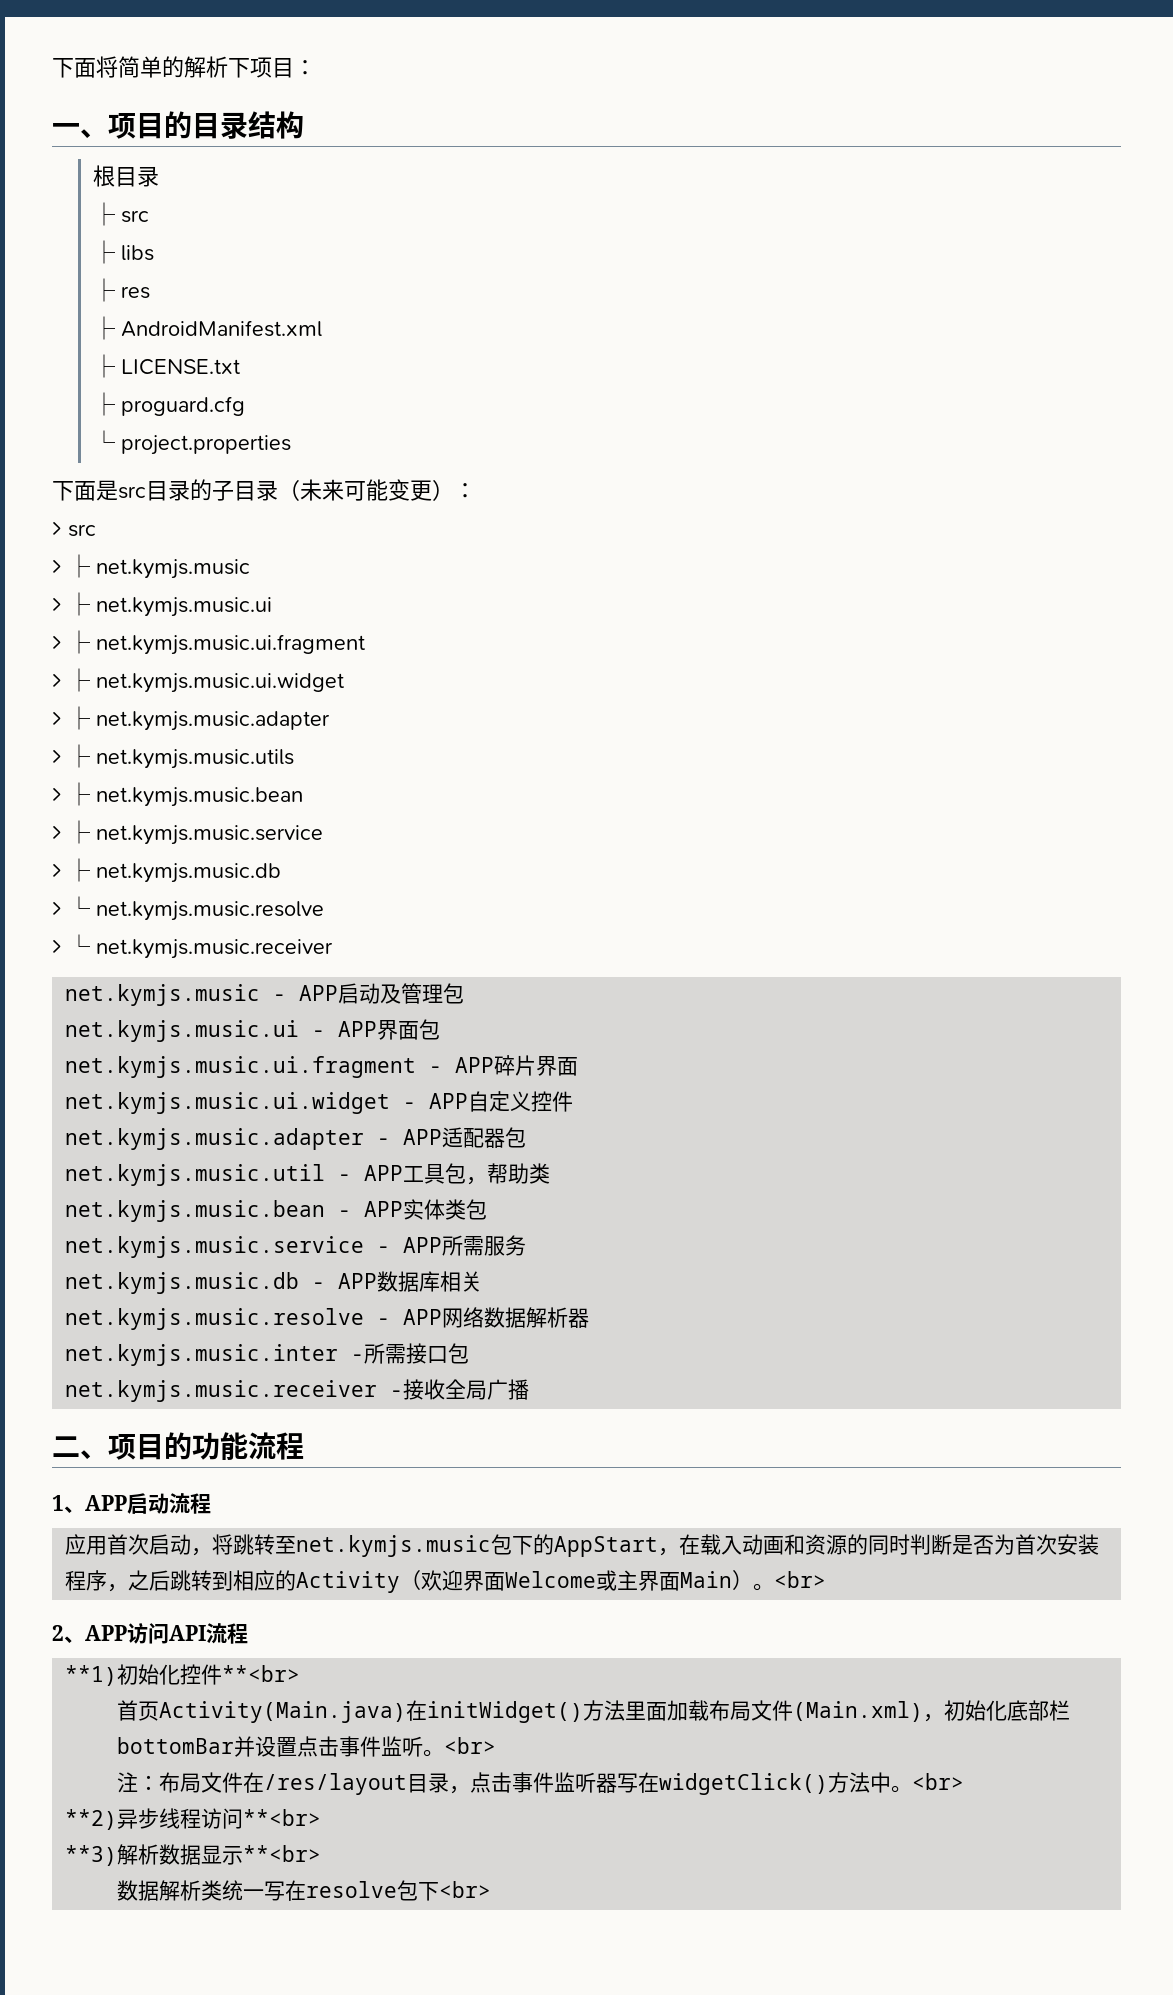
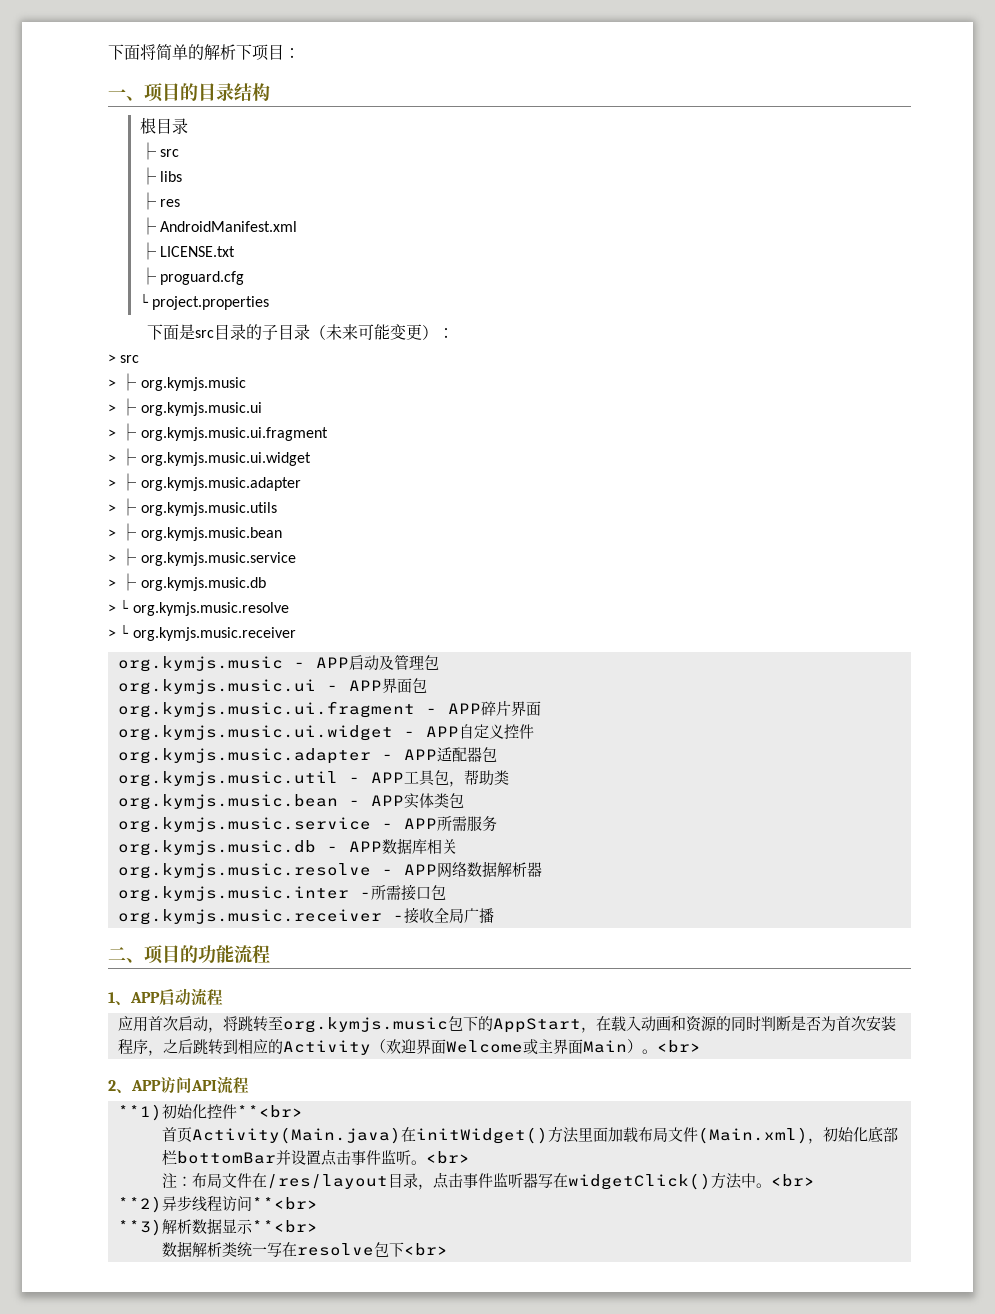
[96,559,250,579] [52,592,272,617] [52,630,365,655] [52,668,344,693] [52,706,330,731] [52,744,294,769] [52,782,303,807] [52,820,323,845] [52,858,281,883] [52,896,324,921] [52,934,333,959] [65,984,261,1006] net.kymjs.music // > ├ net.kymjs.music.ui // > ├ net.kymjs.music.ui.fragment // > ├ net.kymjs.music.ui.widget // > ├ net.kymjs.music.adapter // > ├ net.kymjs.music.utils // > ├ net.kymjs.music.bean // > ├ net.kymjs.music.service // > ├ net.kymjs.music.db // > └ net.kymjs.music.resolve // > └ net.kymjs.music.receiver // net.kymjs.music -> [140,377,246,391] [108,398,262,416] [108,423,328,441] [108,448,311,466] [108,473,301,491] [108,498,277,516] [108,523,282,541] [108,548,296,566] [108,573,266,591] [108,599,289,616] [108,624,296,641] [117,656,283,672] org.kymjs.music // > ├ org.kymjs.music.ui // > ├ org.kymjs.music.ui.fragment // > ├ org.kymjs.music.ui.widget // > ├ org.kymjs.music.adapter // > ├ org.kymjs.music.utils // > ├ org.kymjs.music.bean // > ├ org.kymjs.music.service // > ├ org.kymjs.music.db // > └ org.kymjs.music.resolve // > └ org.kymjs.music.receiver // org.kymjs.music
[65,1020,300,1042] net.kymjs.music.ui -> [117,679,316,695] org.kymjs.music.ui
[65,1056,417,1078] net.kymjs.music.ui.fragment -> [117,701,415,718] org.kymjs.music.ui.fragment
[65,1092,391,1114] net.kymjs.music.ui.widget -> [117,725,393,741] org.kymjs.music.ui.widget
[65,1128,365,1150] net.kymjs.music.adapter -> [117,748,371,764] org.kymjs.music.adapter
[65,1164,326,1186] net.kymjs.music.util -> [117,771,338,787] org.kymjs.music.util
[65,1200,326,1222] net.kymjs.music.bean -> [117,794,338,810] org.kymjs.music.bean
[65,1236,365,1258] net.kymjs.music.service -> [117,817,371,833] org.kymjs.music.service
[65,1272,300,1294] net.kymjs.music.db -> [117,840,316,856] org.kymjs.music.db
[65,1308,365,1330] net.kymjs.music.resolve -> [117,863,371,879] org.kymjs.music.resolve
[65,1344,339,1366] net.kymjs.music.inter -> [117,886,349,902] org.kymjs.music.inter
[65,1380,378,1402] net.kymjs.music.receiver -> [117,909,382,925] org.kymjs.music.receiver
[296,1535,492,1557] net.kymjs.music -> [282,1017,448,1033] org.kymjs.music

